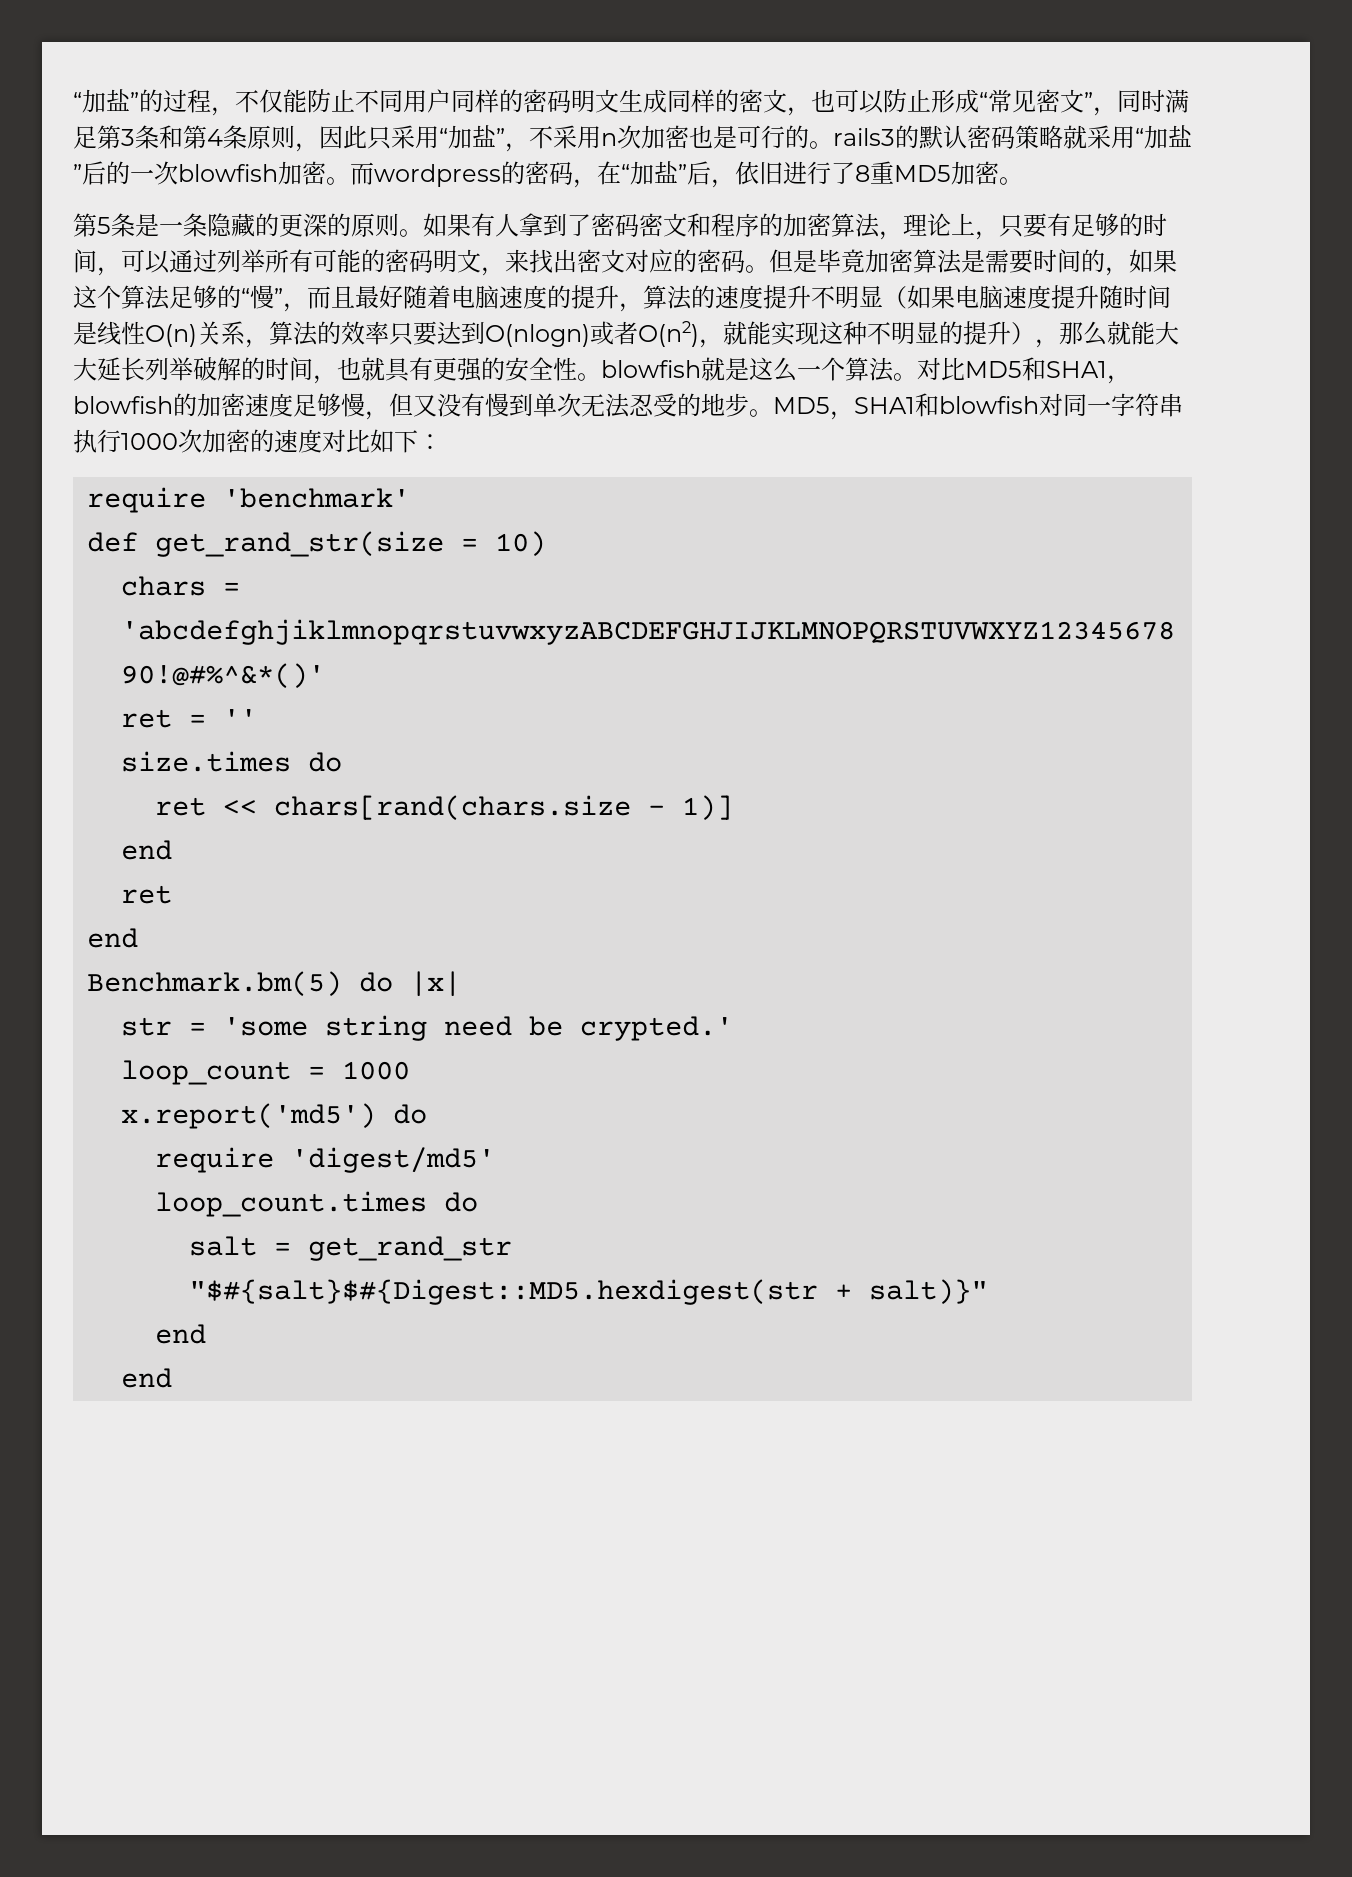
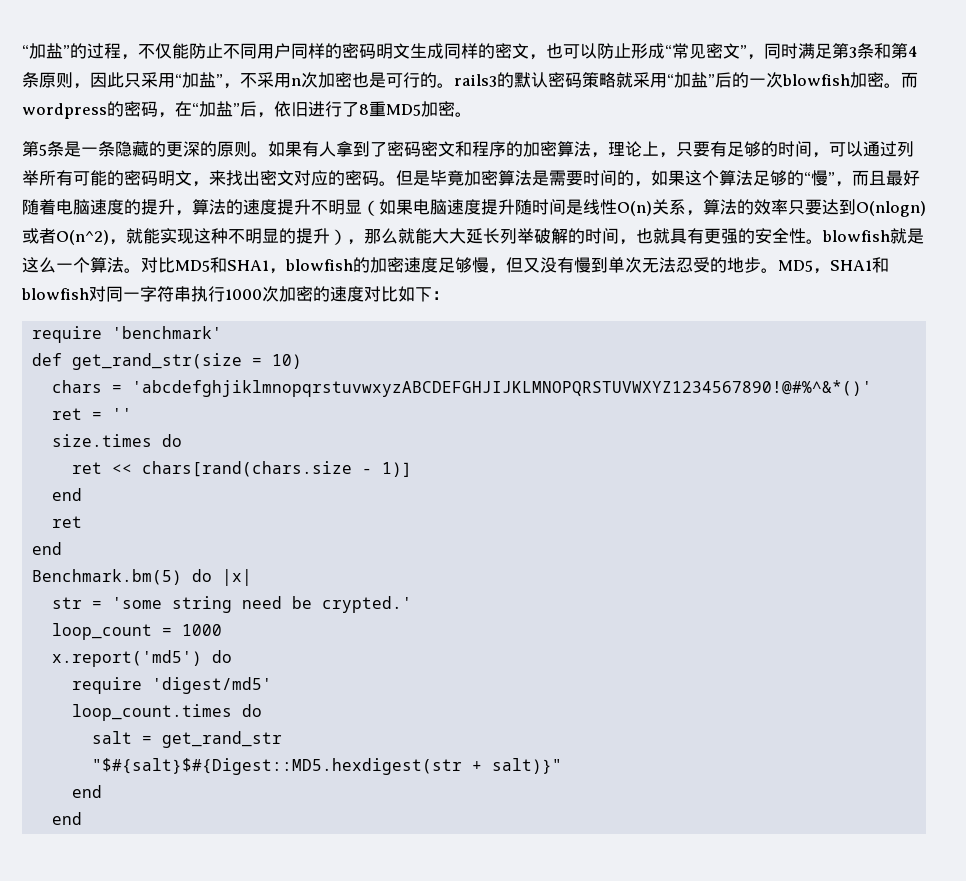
[638,321,699,347] O(n2) -> [56,230,109,245] O(n^2)

